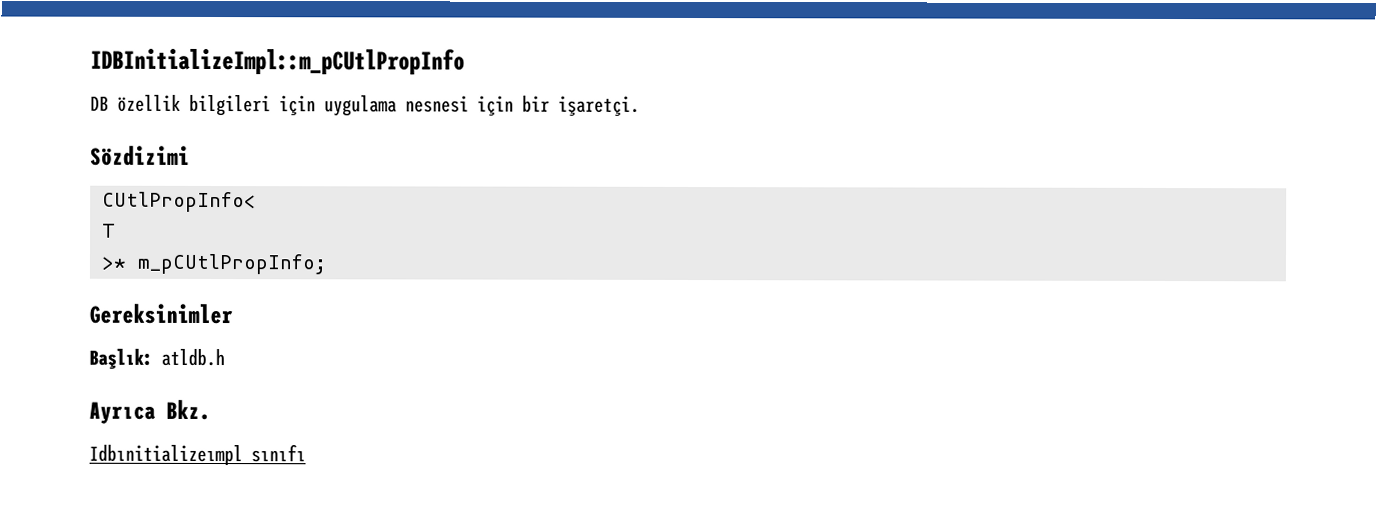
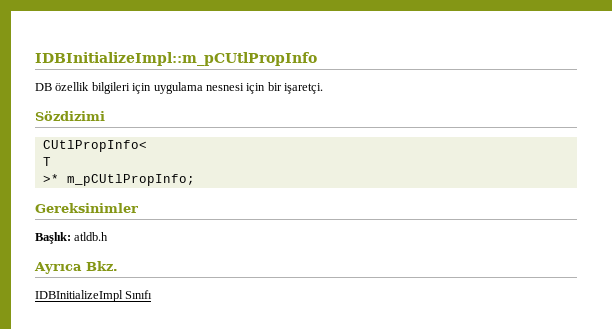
[89,444,306,466] Idbınitializeımpl sınıfı -> [35,290,153,302] IDBInitializeImpl Sınıfı

